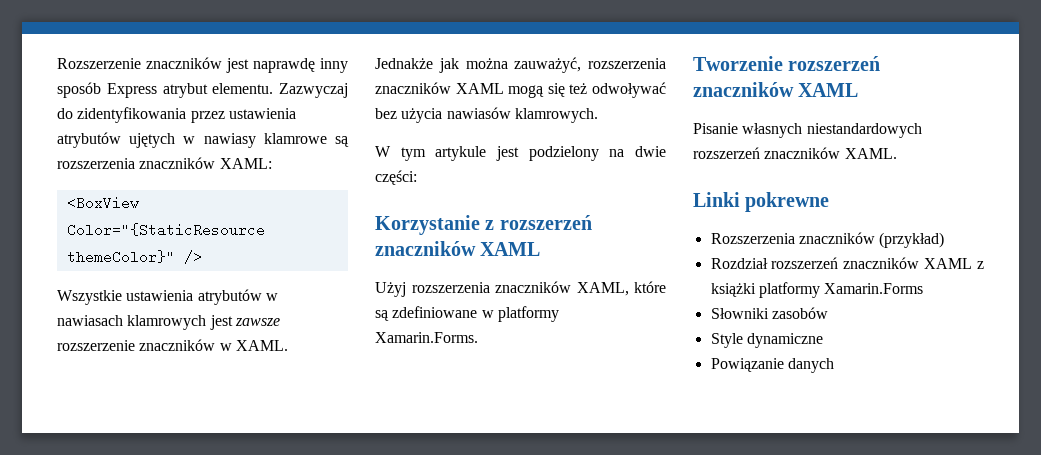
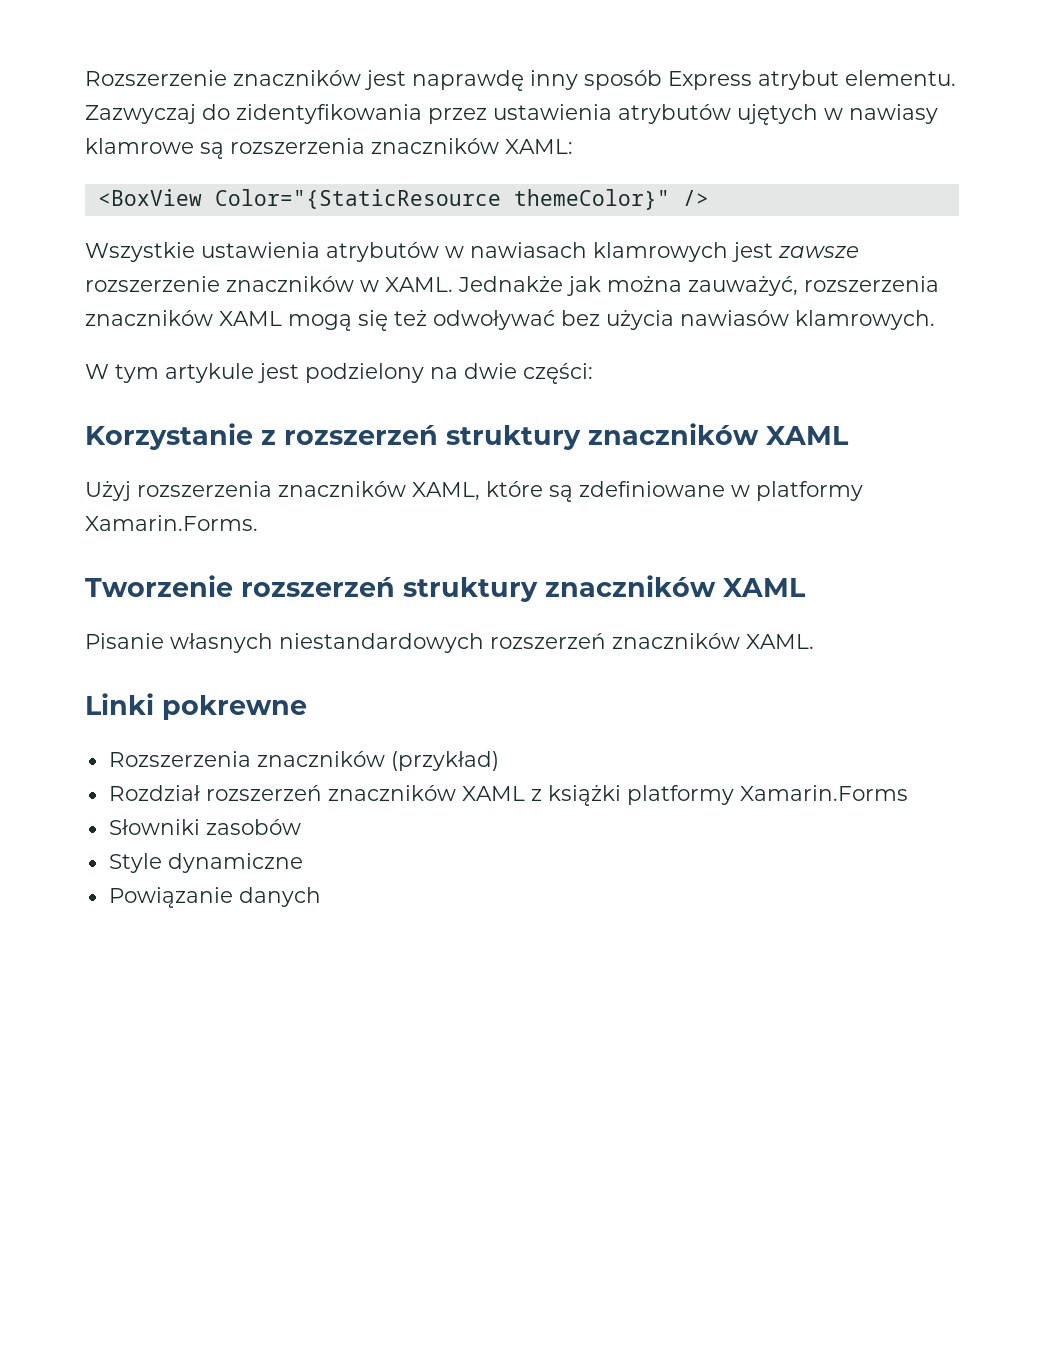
(592, 222) none -> [446,425,581,450] struktury
(881, 63) none -> [403,577,538,602] struktury

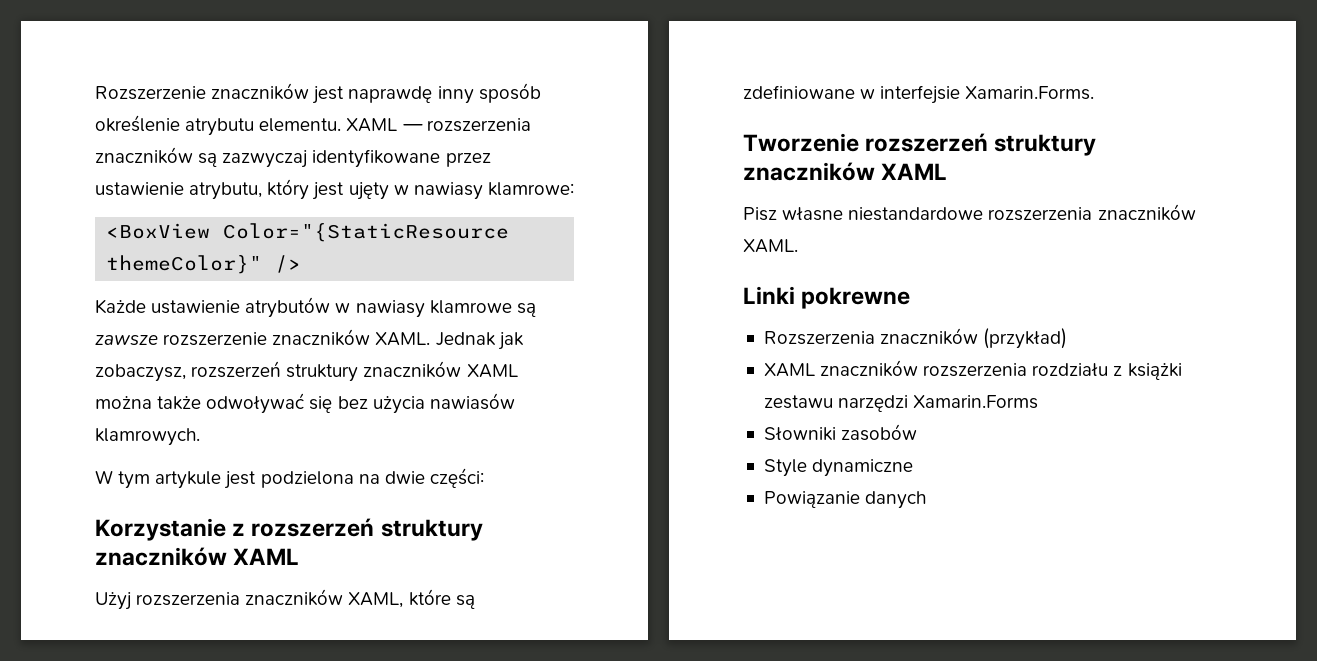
[668,70,956,90] [85,104,938,125] [85,138,573,159] [97,189,709,210] [85,242,859,262] [85,275,939,296] [85,309,555,331] Express atrybut elementu. Zazwyczaj do zidentyfikowania przez ustawienia atrybutów ujętych w nawiasy klamrowe są rozszerzenia znaczników XAML: // <BoxView Color="{StaticResource themeColor}" /> // Wszystkie ustawienia atrybutów w nawiasach klamrowych jest zawsze rozszerzenie znaczników w XAML. Jednakże jak można zauważyć, rozszerzenia znaczników XAML mogą się też odwoływać -> [95,115,531,136] [95,147,491,168] [95,179,574,200] [106,223,510,242] [106,255,302,274] [95,297,536,318] [95,329,524,350] [95,361,518,382] [95,393,333,414] określenie atrybutu elementu. XAML — rozszerzenia znaczników są zazwyczaj identyfikowane przez ustawienie atrybutu, który jest ujęty w nawiasy klamrowe: // <BoxView Color="{StaticResource themeColor}" /> // Każde ustawienie atrybutów w nawiasy klamrowe są zawsze rozszerzenie znaczników XAML. Jednak jak zobaczysz, rozszerzeń struktury znaczników XAML można także odwoływać się
[305,363,424,383] podzielony -> [260,471,354,488] podzielona
[756,481,863,501] platformy -> [880,85,961,104] interfejsie
[85,633,606,653] Pisanie własnych niestandardowych rozszerzeń -> [743,207,1093,221] Pisz własne niestandardowe rozszerzenia
[108,784,734,806] Rozdział rozszerzeń znaczników XAML z książki platformy -> [763,360,1182,380] [763,395,909,412] XAML znaczników rozszerzenia rozdziału z książki zestawu narzędzi

